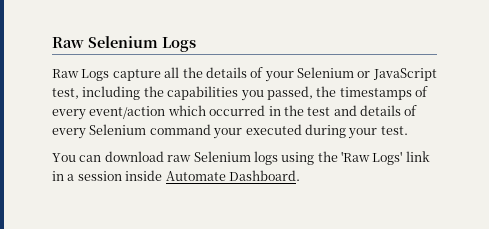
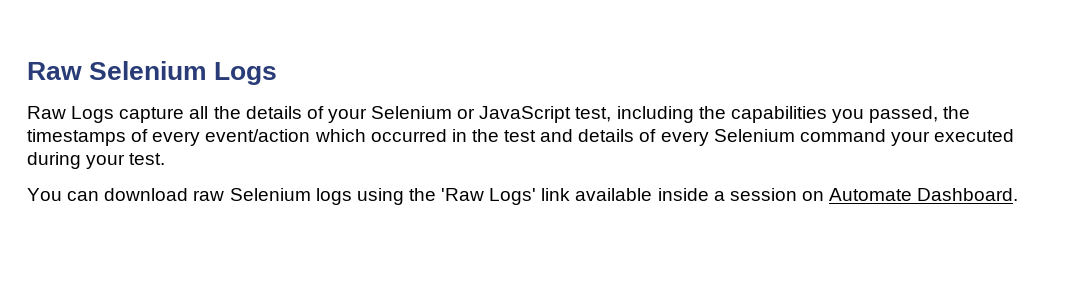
[52,171,64,181] in -> [575,188,709,201] available inside
[125,170,163,181] inside -> [801,191,824,201] on

